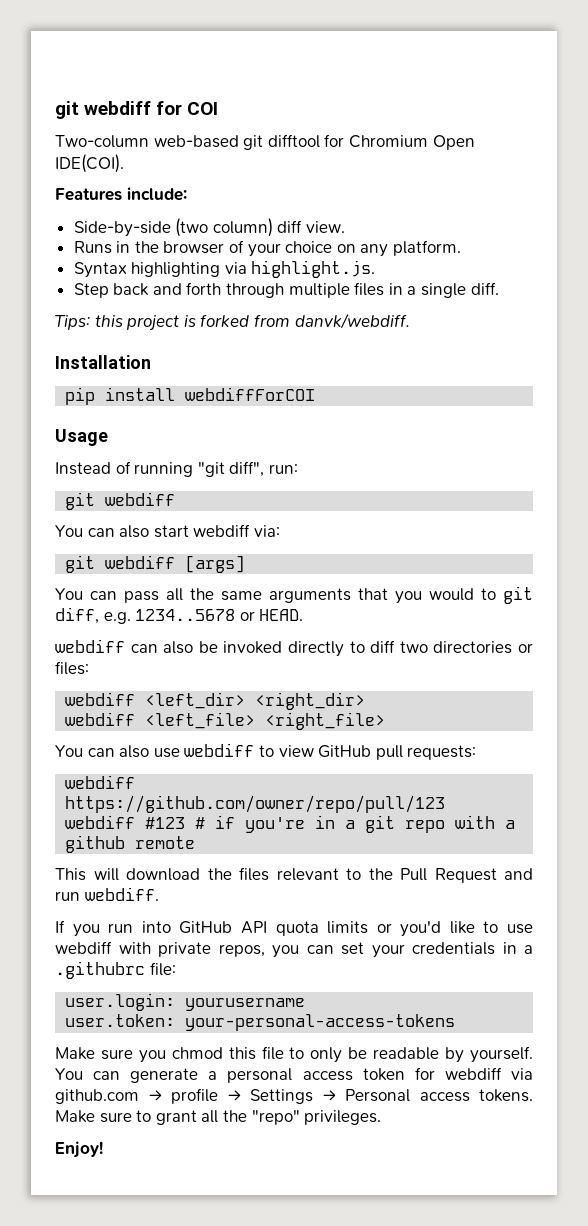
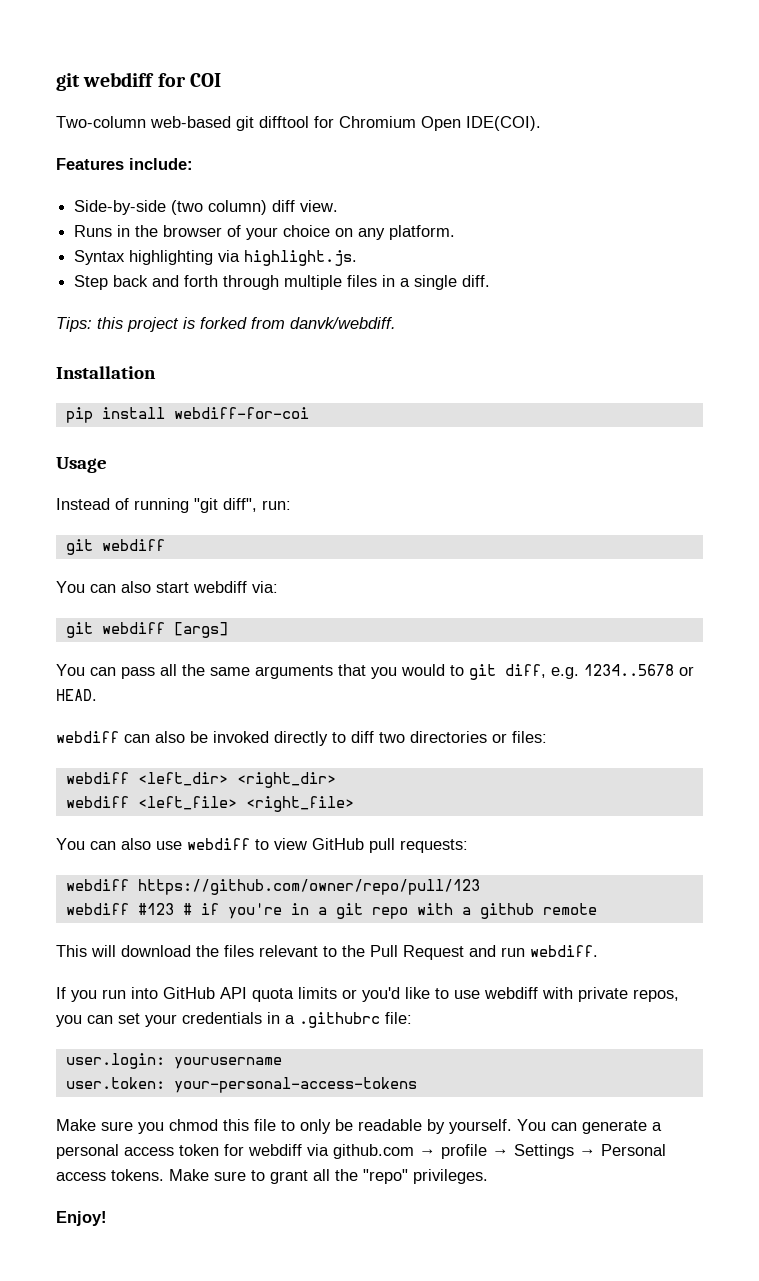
[185,387,316,401] webdiffForCOI -> [173,407,309,419] webdiff-for-coi

